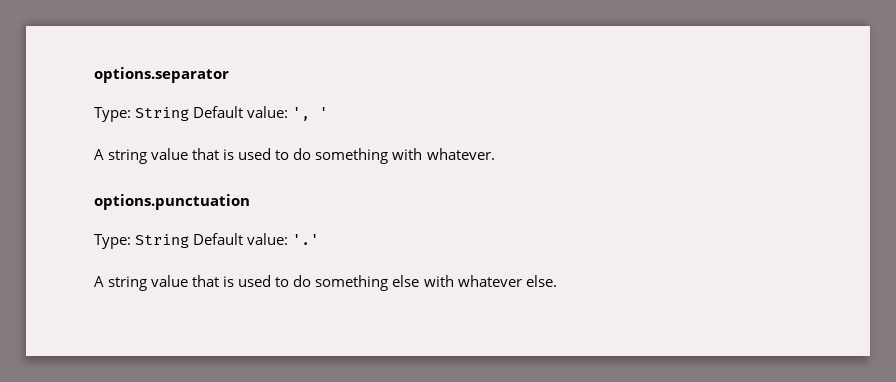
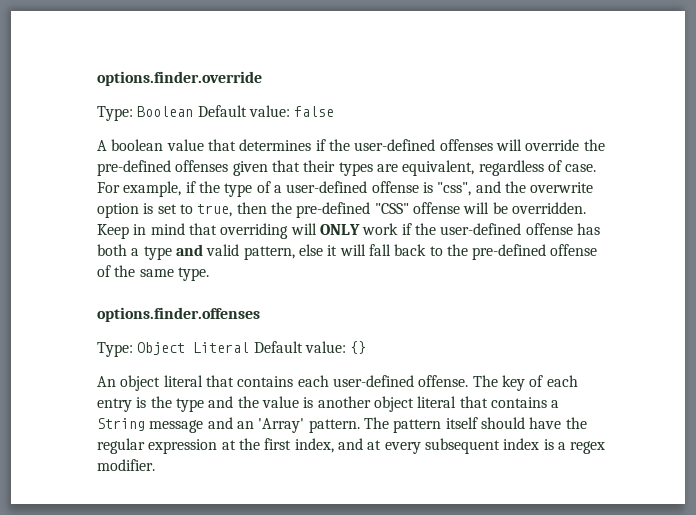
[94,67,229,83] [94,106,329,122] [94,148,495,164] [94,194,250,210] [94,233,320,249] [94,275,557,291] options.separator // Type: String Default value: ', ' // A string value that is used to do something with whatever. // options.punctuation // Type: String Default value: '.' // A string value that is used to do something else with whatever else. -> [97,71,262,86] [97,105,335,121] [97,139,605,151] [97,160,597,176] [97,181,594,197] [97,202,586,218] [97,223,600,239] [97,244,598,260] [97,265,209,281] [97,307,260,322] [97,341,367,357] [97,375,578,391] [97,396,560,412] [97,417,587,433] [97,438,606,454] [97,459,155,471] options.finder.override // Type: Boolean Default value: false // A boolean value that determines if the user-defined offenses will override the pre-defined offenses given that their types are equivalent, regardless of case. For example, if the type of a user-defined offense is "css", and the overwrite option is set to true, then the pre-defined "CSS" offense will be overridden. Keep in mind that overriding will ONLY work if the user-defined offense has both a type and valid pattern, else it will fall back to the pre-defined offense of the same type. // options.finder.offenses // Type: Object Literal Default value: {} // An object literal that contains each user-defined offense. The key of each entry is the type and the value is another object literal that contains a String message and an 'Array' pattern. The pattern itself should have the regular expression at the first index, and at every subsequent index is a regex modifier.

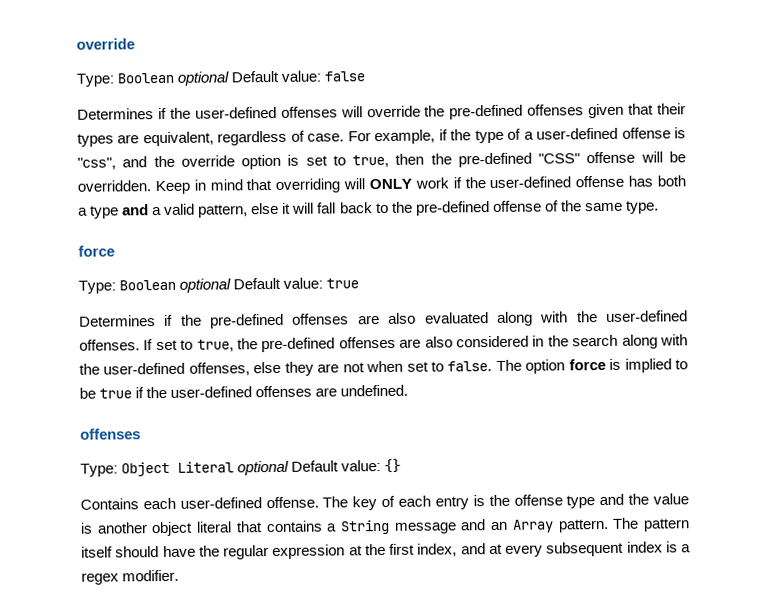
[97,71,262,86] [97,106,194,121] options.finder.override // Type: Boolean -> [76,38,135,50] [76,71,230,87] override // Type: Boolean optional
[97,139,312,151] A boolean value that determines -> [77,108,154,120] Determines
[530,182,594,193] overwrite -> [180,155,235,167] override
(203, 250) none -> [152,207,163,216] a
[97,307,260,322] options.finder.offenses -> [78,245,115,257] [78,277,360,294] [79,310,689,329] [79,334,688,353] [79,358,688,376] [79,384,409,399] [80,428,141,440] force // Type: Boolean optional Default value: true // Determines if the pre-defined offenses are also evaluated along with the user-defined offenses. If set to true, the pre-defined offenses are also considered in the search along with the user-defined offenses, else they are not when set to false. The option force is implied to be true if the user-defined offenses are undefined. // offenses
(250, 347) none -> [237,460,290,476] optional
[97,375,294,391] An object literal that contains -> [80,498,139,510] Contains
(172, 402) none -> [513,494,563,506] offense
[258,418,305,433] 'Array' -> [511,519,554,533] Array

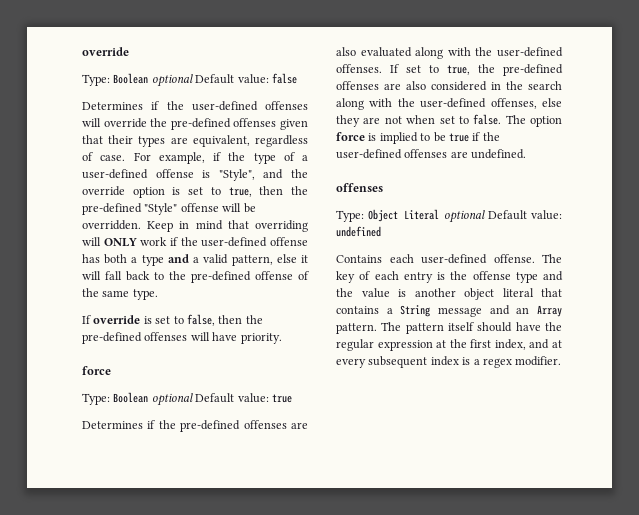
[77,157,116,170] "css", -> [218,169,255,181] "Style",
[538,153,581,164] "CSS" -> [144,203,178,215] "Style"
(659, 207) none -> [82,314,263,326] [82,332,282,344] // If override is set to false, then the pre-defined offenses will have priority.
[384,458,402,473] {} -> [336,226,381,237] undefined

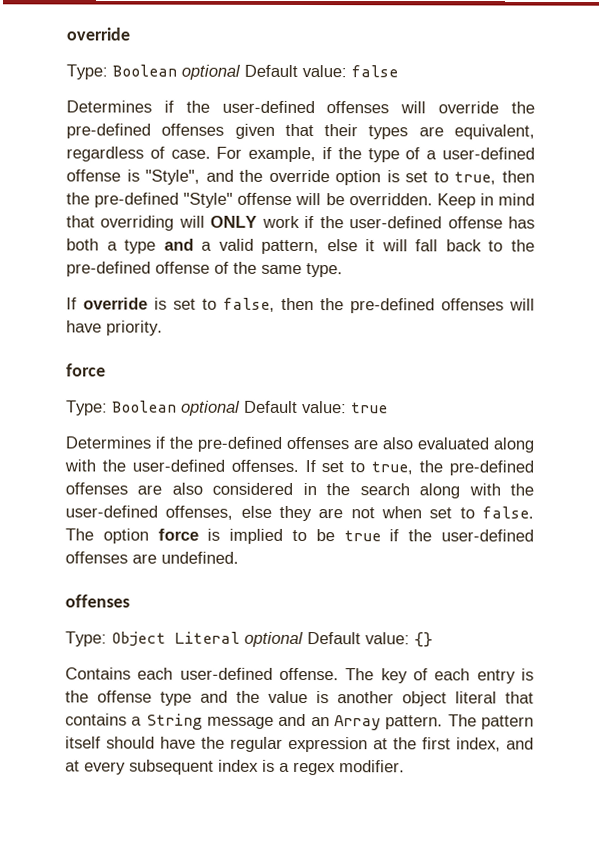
[336,226,381,237] undefined -> [414,632,433,648] {}

